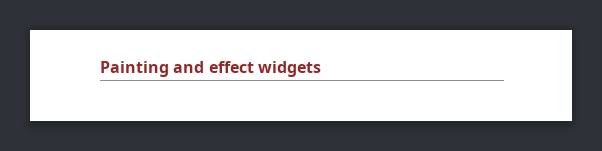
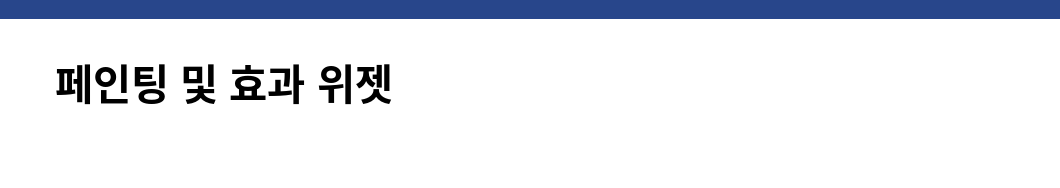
[100,61,321,77] Painting and effect widgets -> [55,64,393,105] 페인팅 및 효과 위젯

